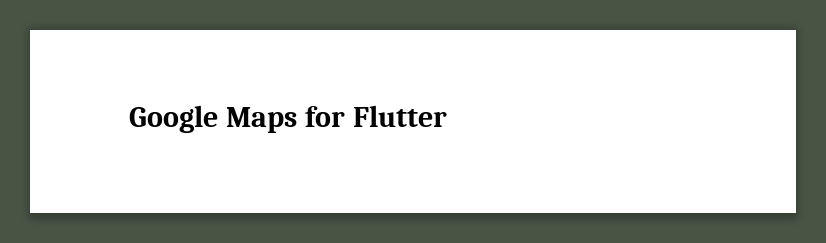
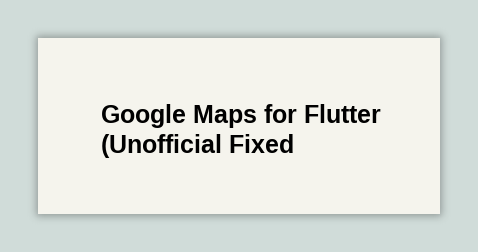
(447, 116) none -> [101,134,294,158] (Unofficial Fixed

